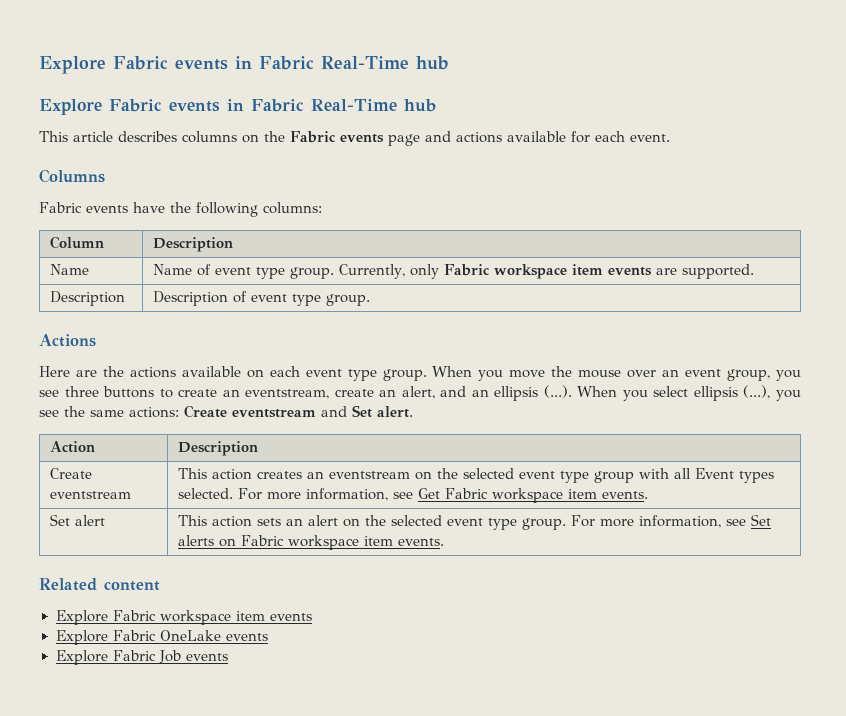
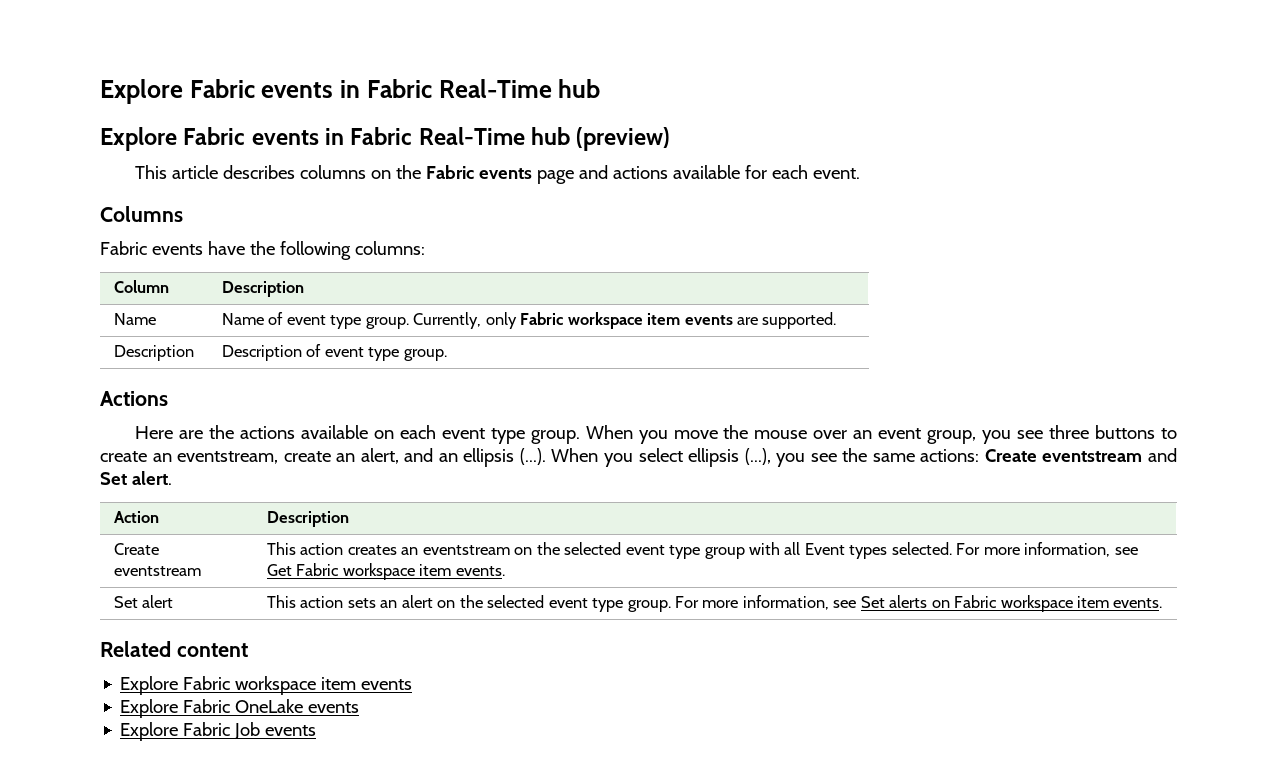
(436, 105) none -> [576,127,671,151] (preview)

